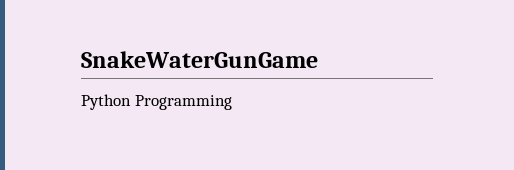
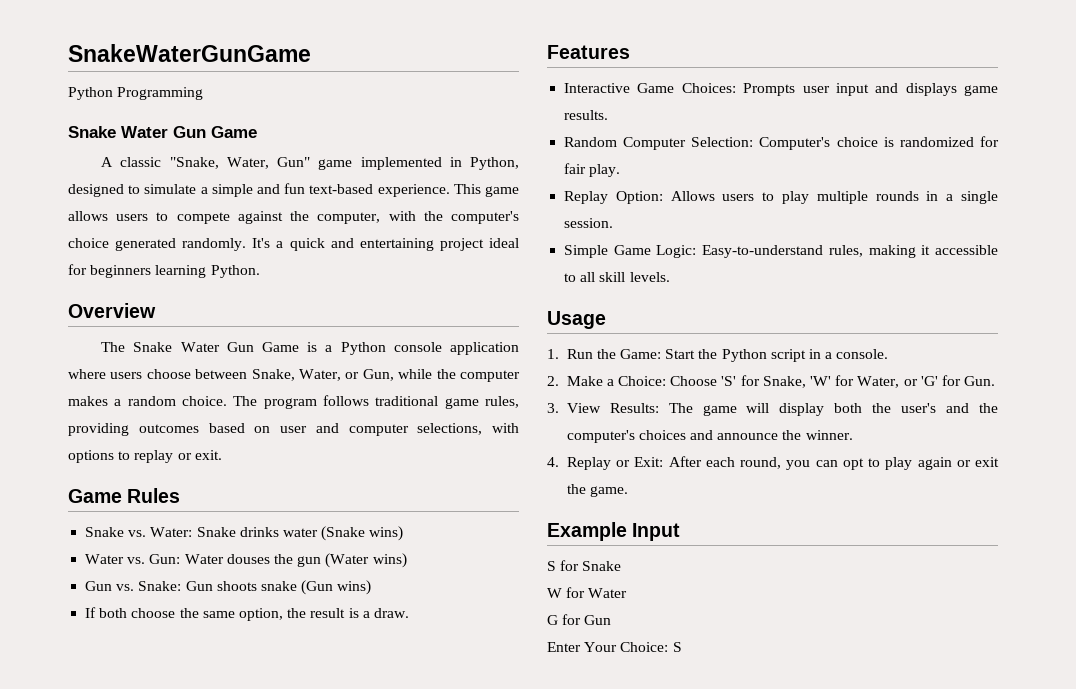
(232, 102) none -> [68,126,257,138] [101,157,519,170] [68,183,519,197] [68,211,519,224] [68,238,519,251] [68,264,260,278] [68,303,156,318] [101,342,519,355] [68,369,520,382] [68,395,519,409] [68,423,519,436] [68,450,222,463] [68,488,181,503] [85,526,404,541] [85,553,407,568] [85,580,372,595] [85,607,409,621] [547,45,630,59] [564,83,998,96] [564,110,609,120] [564,136,999,150] [564,163,621,177] [564,191,998,204] [564,218,614,228] [564,245,998,258] [564,272,670,282] [547,311,606,329] [547,349,889,362] [547,375,996,388] [547,403,998,416] [566,430,853,443] [547,456,999,470] [566,484,628,497] [547,522,681,541] [547,560,622,571] [547,587,628,598] [547,614,612,625] [547,642,682,652] // Snake Water Gun Game // A classic "Snake, Water, Gun" game implemented in Python, designed to simulate a simple and fun text-based experience. This game allows users to compete against the computer, with the computer's choice generated randomly. It's a quick and entertaining project ideal for beginners learning Python. // Overview // The Snake Water Gun Game is a Python console application where users choose between Snake, Water, or Gun, while the computer makes a random choice. The program follows traditional game rules, providing outcomes based on user and computer selections, with options to replay or exit. // Game Rules // Snake vs. Water: Snake drinks water (Snake wins) // Water vs. Gun: Water douses the gun (Water wins) // Gun vs. Snake: Gun shoots snake (Gun wins) // If both choose the same option, the result is a draw. // Features // Interactive Game Choices: Prompts user input and displays game results. // Random Computer Selection: Computer's choice is randomized for fair play. // Replay Option: Allows users to play multiple rounds in a single session. // Simple Game Logic: Easy-to-understand rules, making it accessible to all skill levels. // Usage // 1. Run the Game: Start the Python script in a console. // 2. Make a Choice: Choose 'S' for Snake, 'W' for Water, or 'G' for Gun. // 3. View Results: The game will display both the user's and the computer's choices and announce the winner. // 4. Replay or Exit: After each round, you can opt to play again or exit the game. // Example Input // S for Snake // W for Water // G for Gun // Enter Your Choice: S

